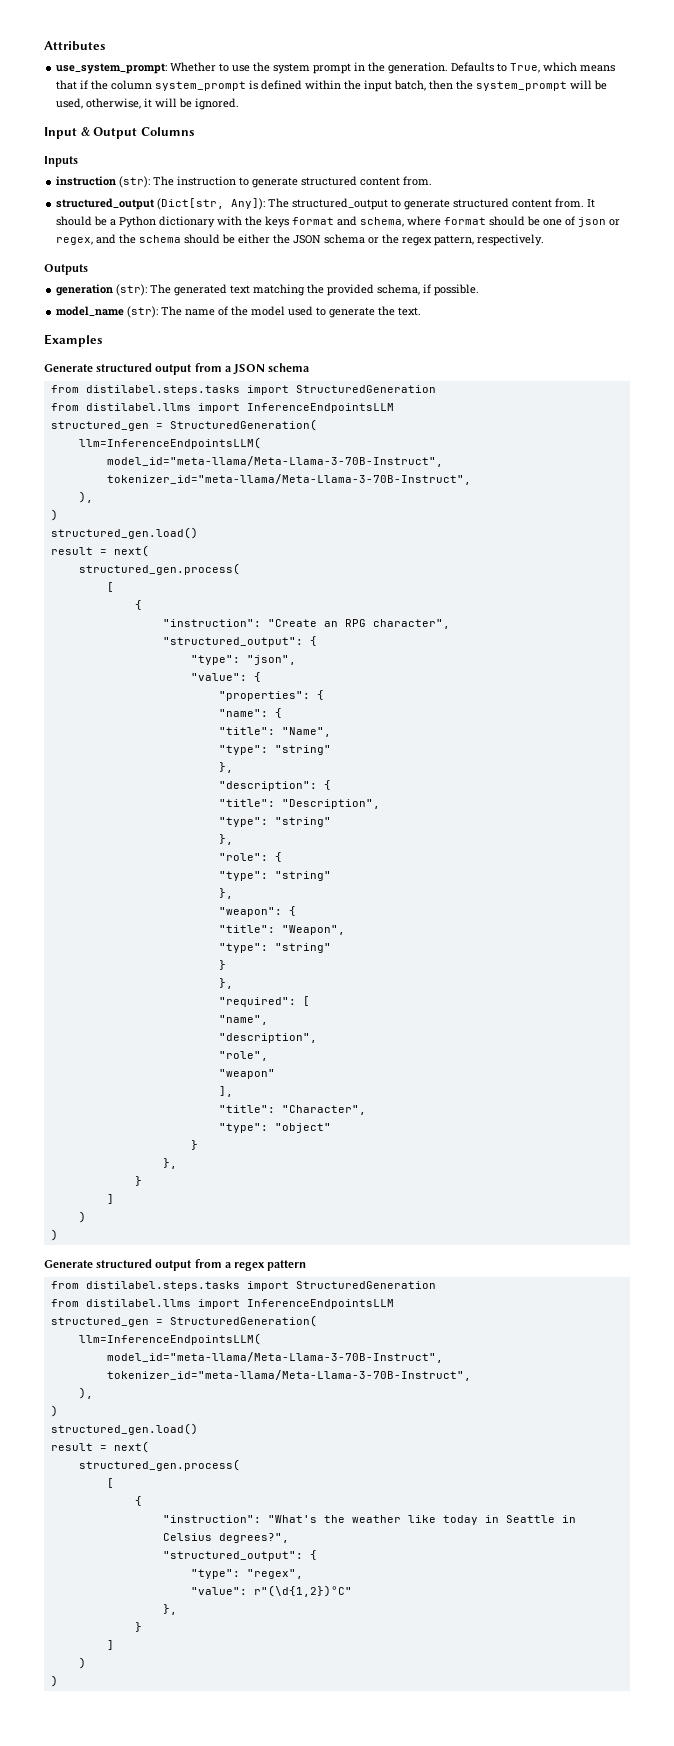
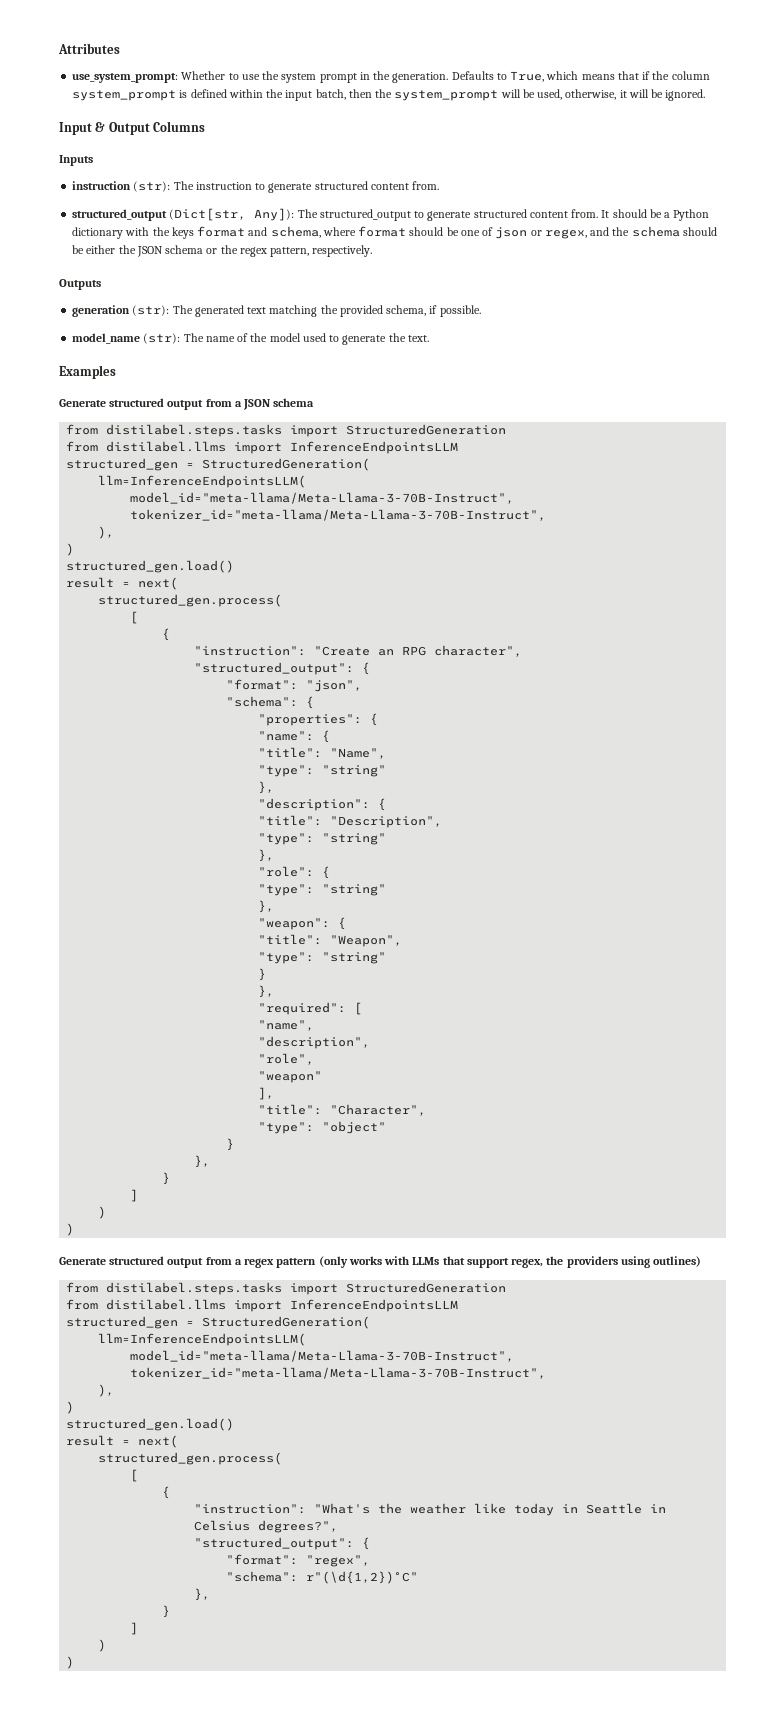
[190,655,240,665] "type": -> [226,679,299,690] "format":
[190,673,247,681] "value": -> [226,696,299,707] "schema":
(307, 1265) none -> [318,1256,702,1268] (only works with LLMs that support regex, the providers using outlines)
[190,1569,240,1579] "type": -> [226,1554,299,1565] "format":
[190,1587,247,1595] "value": -> [226,1571,299,1582] "schema":

